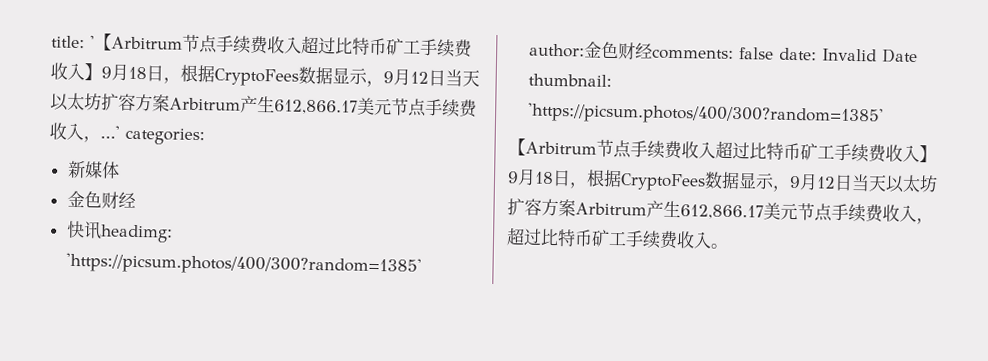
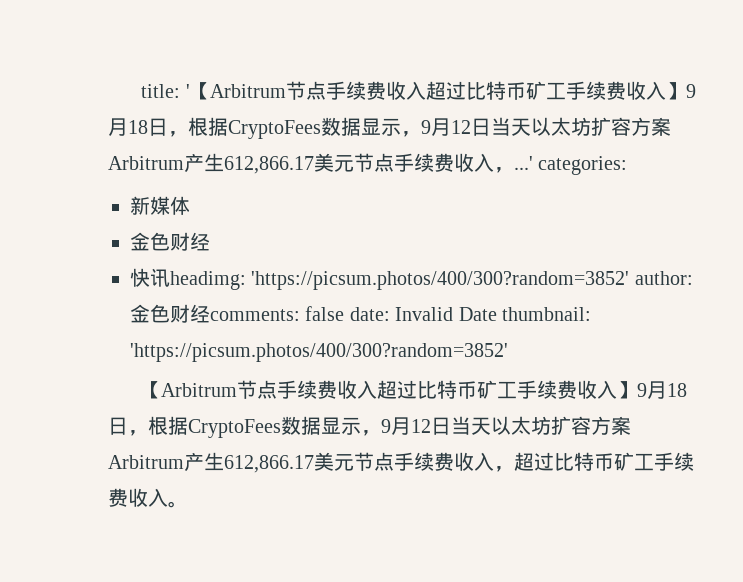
[65,252,422,277] 'https://picsum.photos/400/300?random=1385' -> [251,271,630,290] 'https://picsum.photos/400/300?random=3852'
[527,102,884,127] 'https://picsum.photos/400/300?random=1385' -> [130,343,508,362] 'https://picsum.photos/400/300?random=3852'

